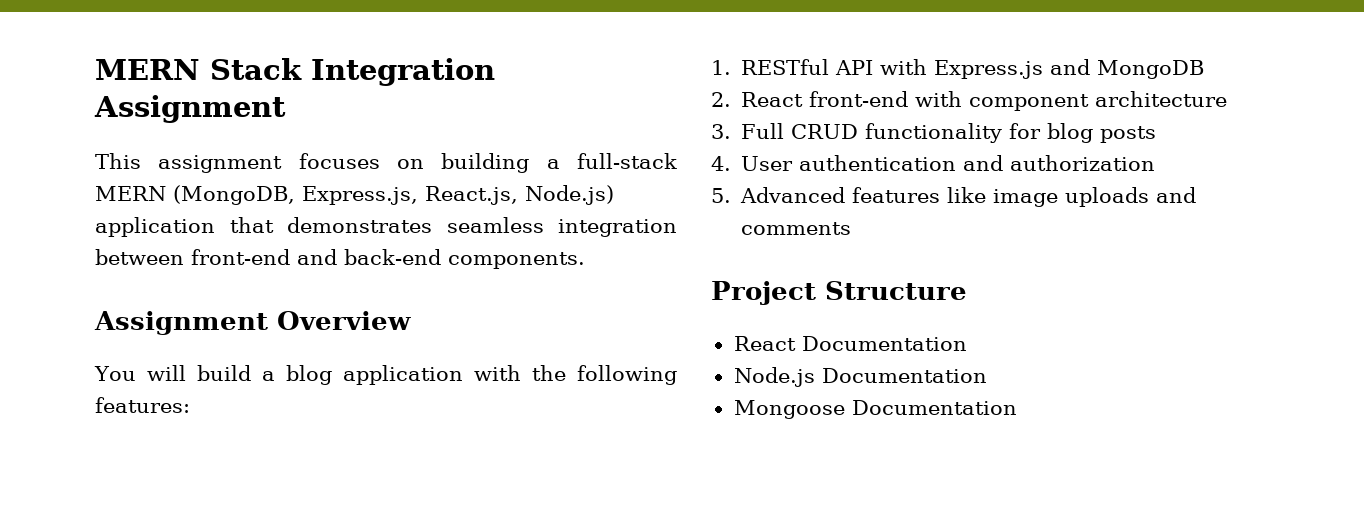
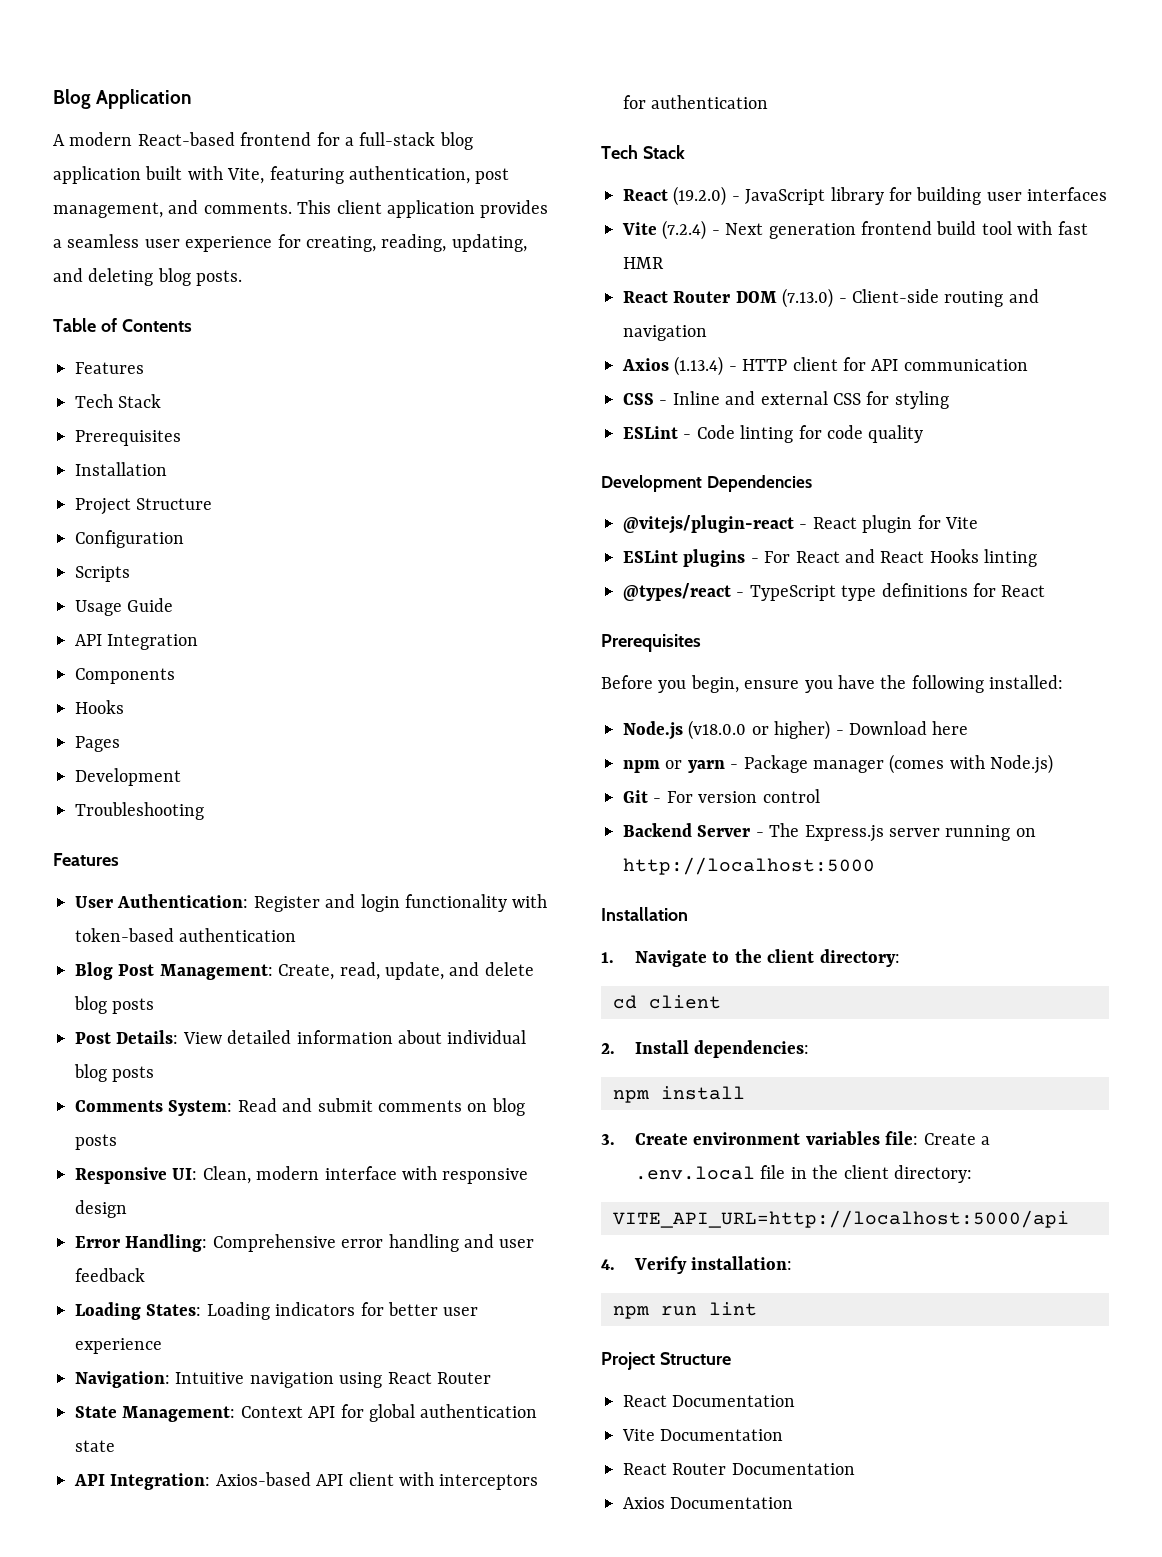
[95,58,495,86] [94,95,286,123] [95,153,677,173] [95,185,614,205] [95,217,677,237] [95,249,585,269] [94,311,411,335] [94,365,677,385] [95,397,190,413] [711,59,1205,79] [711,91,1228,111] [711,123,1157,143] [711,155,1156,171] [711,187,1197,207] [741,222,852,235] MERN Stack Integration Assignment // This assignment focuses on building a full-stack MERN (MongoDB, Express.js, React.js, Node.js) application that demonstrates seamless integration between front-end and back-end components. // Assignment Overview // You will build a blog application with the following features: // 1. RESTful API with Express.js and MongoDB // 2. React front-end with component architecture // 3. Full CRUD functionality for blog posts // 4. User authentication and authorization // 5. Advanced features like image uploads and comments -> [53,89,192,109] [53,132,473,150] [53,166,510,184] [53,200,549,218] [53,234,527,252] [53,268,243,286] [53,318,192,332] [75,362,144,374] [75,394,162,408] [75,430,181,446] [75,462,167,476] [75,498,213,515] [75,530,184,548] [75,566,130,582] [75,598,174,616] [75,634,199,650] [75,668,175,684] [75,700,124,714] [75,736,120,752] [75,768,181,786] [75,802,204,820] [53,853,119,866] [75,894,548,912] [75,928,297,942] [75,962,534,980] [74,996,155,1014] [75,1030,527,1044] [74,1064,155,1082] [75,1098,525,1116] [75,1134,117,1150] [75,1166,529,1184] [75,1200,127,1218] [75,1234,535,1252] [75,1268,145,1282] [75,1302,479,1320] [75,1338,162,1354] [75,1371,491,1388] [75,1404,538,1422] [75,1440,115,1452] [74,1472,539,1490] [623,95,769,109] [601,145,685,159] [623,186,1108,206] [622,220,1088,240] [623,257,664,269] [623,288,1039,308] [623,325,707,341] [622,356,1028,376] [623,391,949,409] [623,425,924,443] [601,475,812,492] [623,515,978,534] [623,549,1038,567] [623,583,1046,601] [601,634,701,652] [601,675,1064,693] [623,720,969,740] [623,754,1054,774] [623,789,820,803] [623,823,1036,842] [623,857,875,875] [601,907,688,921] [601,949,900,967] [613,995,721,1009] [601,1040,810,1058] [613,1086,745,1103] [601,1131,991,1145] [635,1165,973,1183] [613,1210,1069,1228] [601,1256,793,1274] [613,1302,757,1319] Blog Application // A modern React-based frontend for a full-stack blog application built with Vite, featuring authentication, post management, and comments. This client application provides a seamless user experience for creating, reading, updating, and deleting blog posts. // Table of Contents // Features // Tech Stack // Prerequisites // Installation // Project Structure // Configuration // Scripts // Usage Guide // API Integration // Components // Hooks // Pages // Development // Troubleshooting // Features // User Authentication: Register and login functionality with token-based authentication // Blog Post Management: Create, read, update, and delete blog posts // Post Details: View detailed information about individual blog posts // Comments System: Read and submit comments on blog posts // Responsive UI: Clean, modern interface with responsive design // Error Handling: Comprehensive error handling and user feedback // Loading States: Loading indicators for better user experience // Navigation: Intuitive navigation using React Router // State Management: Context API for global authentication state // API Integration: Axios-based API client with interceptors for authentication // Tech Stack // React (19.2.0) - JavaScript library for building user interfaces // Vite (7.2.4) - Next generation frontend build tool with fast HMR // React Router DOM (7.13.0) - Client-side routing and navigation // Axios (1.13.4) - HTTP client for API communication // CSS - Inline and external CSS for styling // ESLint - Code linting for code quality // Development Dependencies // @vitejs/plugin-react - React plugin for Vite // ESLint plugins - For React and React Hooks linting // @types/react - TypeScript type definitions for React // Prerequisites // Before you begin, ensure you have the following installed: // Node.js (v18.0.0 or higher) - Download here // npm or yarn - Package manager (comes with Node.js) // Git - For version control // Backend Server - The Express.js server running on http://localhost:5000 // Installation // 1. Navigate to the client directory: // cd client // 2. Install dependencies: // npm install // 3. Create environment variables file: Create a .env.local file in the client directory: // VITE_API_URL=http://localhost:5000/api // 4. Verify installation: // npm run lint
[733,367,987,387] [733,400,1017,419] Node.js Documentation // Mongoose Documentation -> [622,1429,784,1441] [623,1463,855,1475] [623,1497,794,1509] Vite Documentation // React Router Documentation // Axios Documentation

